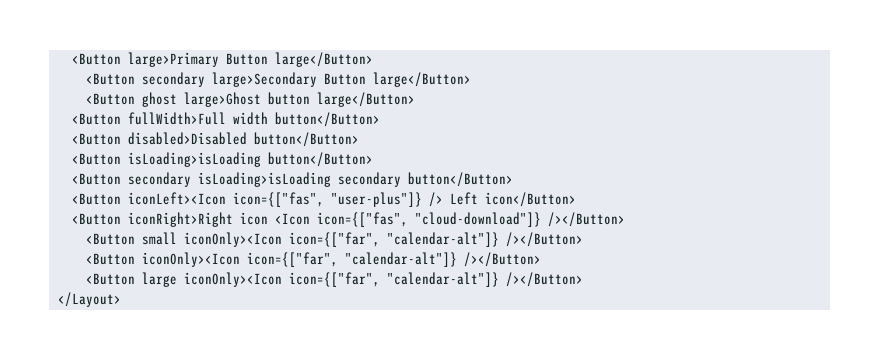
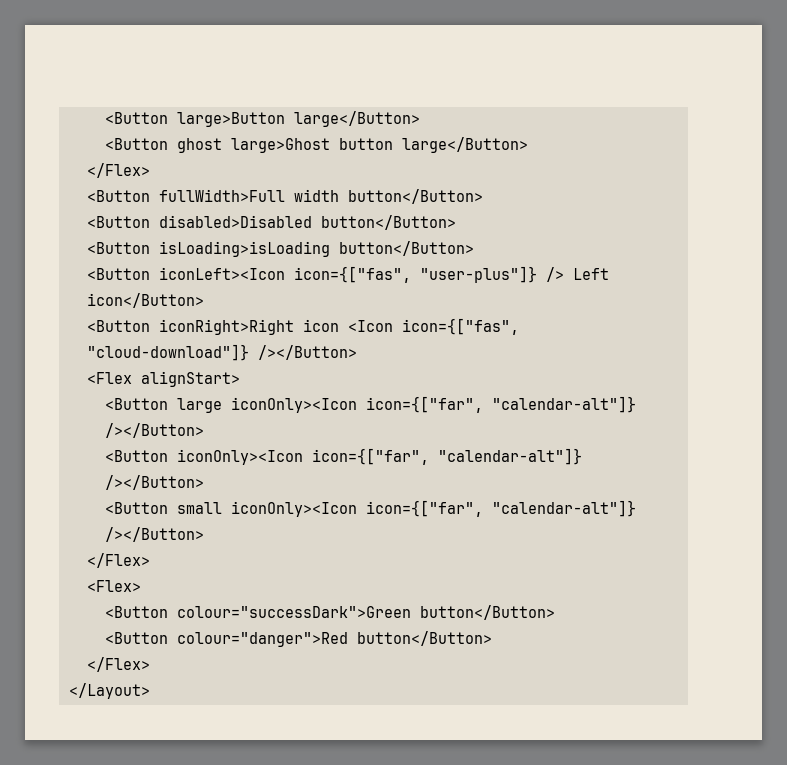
[71,52,373,67] [85,72,366,87] <Button large>Primary Button large</Button> // <Button secondary large>Secondary Button -> [105,112,286,127] <Button large>Button
(415, 99) none -> [87,163,151,178] // </Flex>
[71,172,513,187] // <Button secondary isLoading>isLoading secondary button</Button> -> (475, 248) none
[85,232,177,245] // <Button small -> [87,371,241,387] [105,398,223,413] // <Flex alignStart> // <Button large
[141,272,583,287] large iconOnly><Icon icon={["far", "calendar-alt"]} /></Button> -> [177,500,637,517] [105,527,205,542] [87,553,151,568] [87,580,142,592] [105,605,556,620] [105,631,493,647] [87,657,151,672] small iconOnly><Icon icon={["far", "calendar-alt"]} /></Button> // </Flex> // <Flex> // <Button colour="successDark">Green button</Button> // <Button colour="danger">Red button</Button> // </Flex>

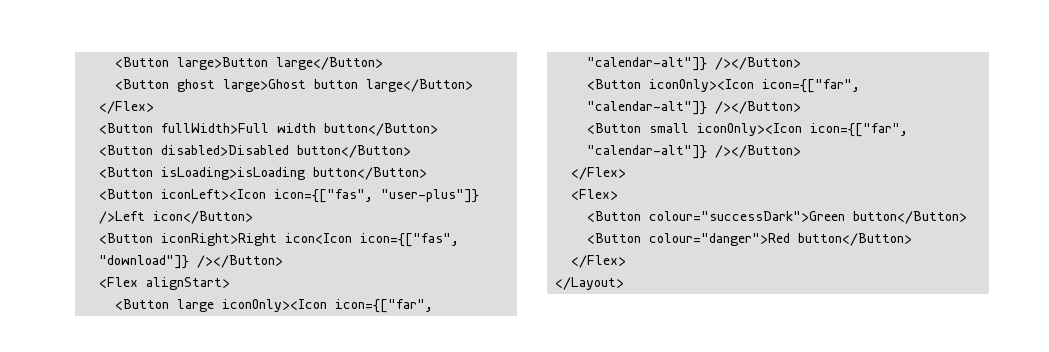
[546,267,610,282] /> Left -> [99,211,146,224] />Left
[303,318,520,335] [87,344,250,361] icon <Icon icon={["fas", "cloud-download"]} -> [285,233,460,247] [99,255,190,269] icon<Icon icon={["fas", "download"]}

